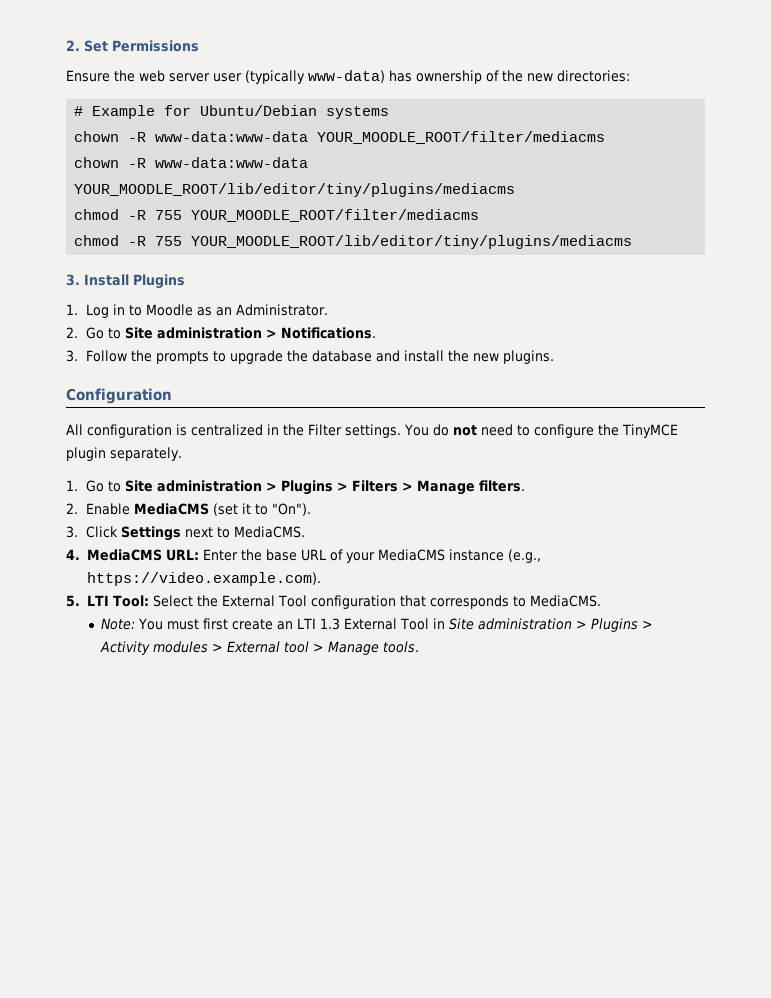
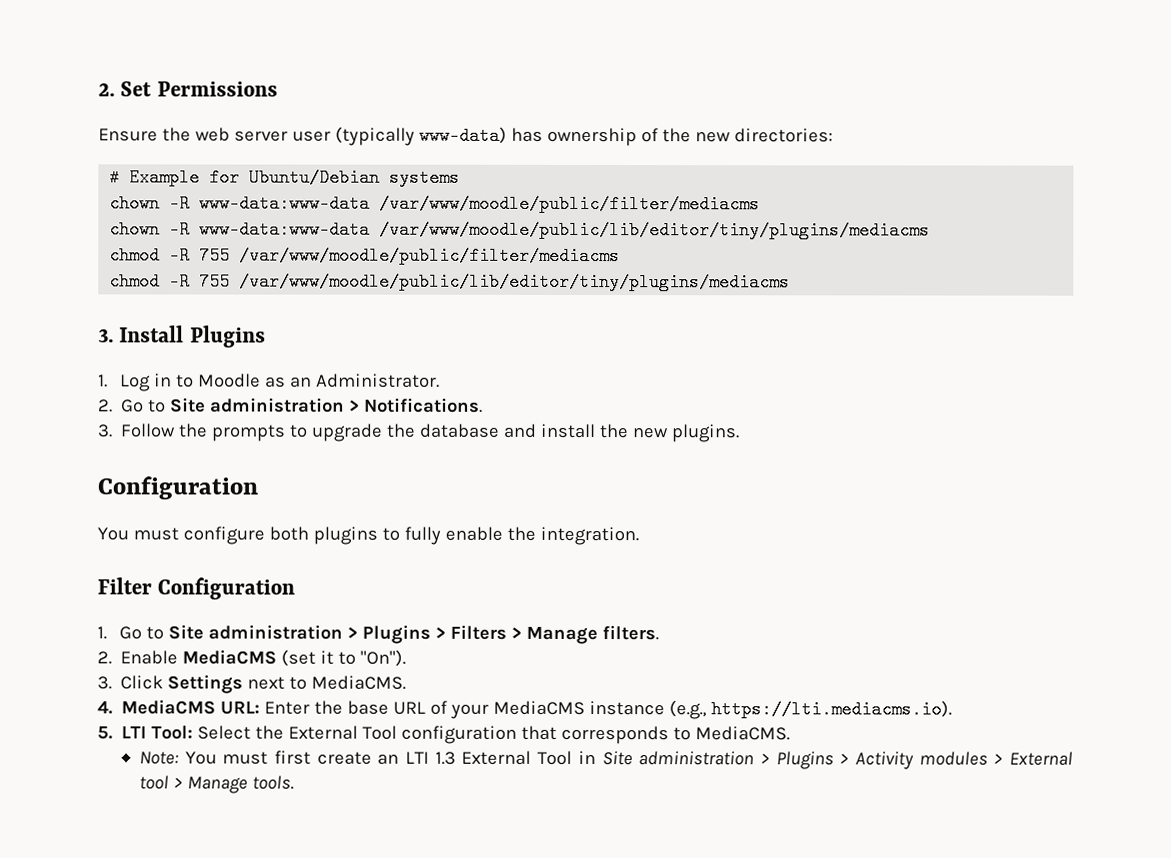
[317,131,606,144] [74,157,309,168] [74,183,516,197] [74,209,480,222] [74,235,633,249] YOUR_MOODLE_ROOT/filter/mediacms // chown -R www-data:www-data YOUR_MOODLE_ROOT/lib/editor/tiny/plugins/mediacms // chmod -R 755 YOUR_MOODLE_ROOT/filter/mediacms // chmod -R 755 YOUR_MOODLE_ROOT/lib/editor/tiny/plugins/mediacms -> [379,194,761,214] [109,220,931,240] [109,246,621,266] [109,272,791,292] /var/www/moodle/public/filter/mediacms // chown -R www-data:www-data /var/www/moodle/public/lib/editor/tiny/plugins/mediacms // chmod -R 755 /var/www/moodle/public/filter/mediacms // chmod -R 755 /var/www/moodle/public/lib/editor/tiny/plugins/mediacms
[66,424,678,438] [66,447,182,461] All configuration is centralized in the Filter settings. You do not need to configure the TinyMCE plugin separately. -> [97,526,639,546] [97,577,296,600] You must configure both plugins to fully enable the integration. // Filter Configuration
[86,572,321,586] https://video.example.com). -> [711,700,953,719] https://lti.mediacms.io).

